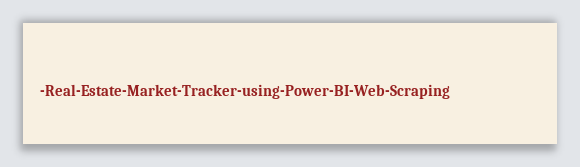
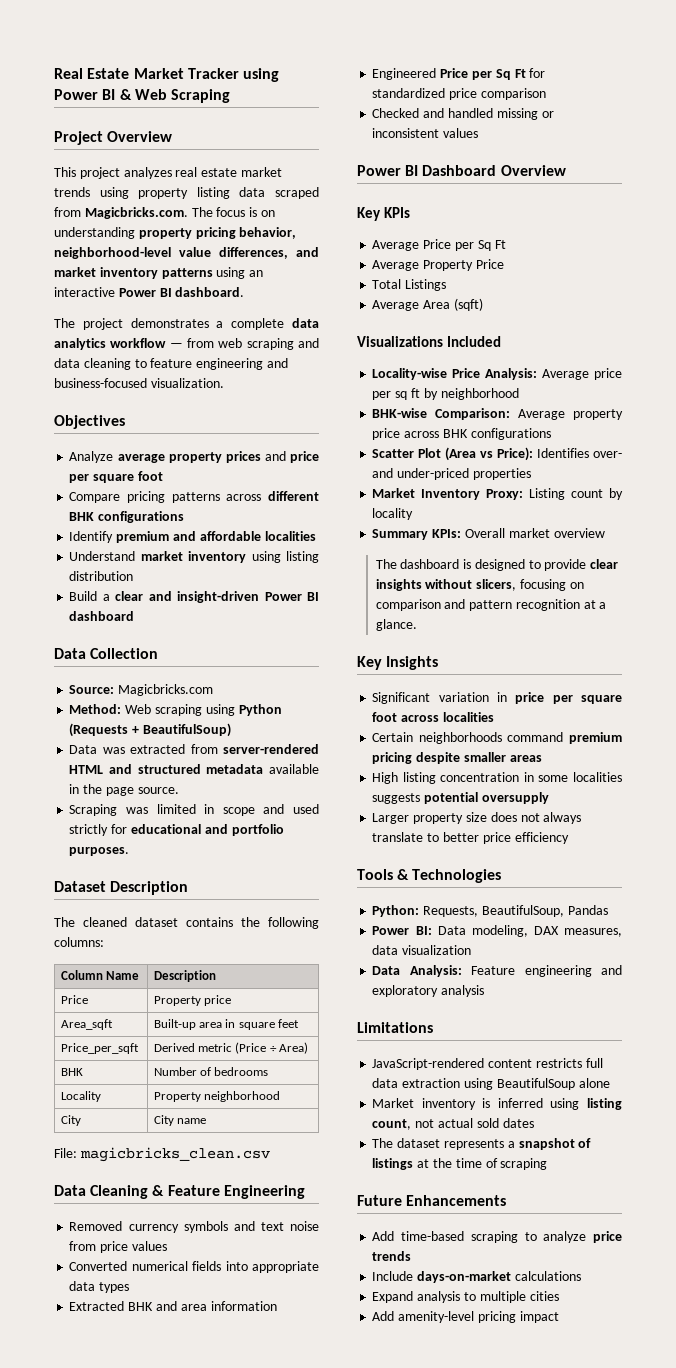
[40,84,450,99] -Real-Estate-Market-Tracker-using-Power-BI-Web-Scraping -> [54,68,280,82] [54,89,231,103] [54,131,173,145] [54,167,282,179] [54,187,319,199] [54,207,275,219] [54,227,297,239] [54,247,319,259] [54,267,264,279] [54,287,245,297] [54,318,319,330] [54,338,319,350] [54,358,288,370] [54,378,224,388] [54,415,125,429] [69,451,319,463] [69,471,163,483] [69,491,319,503] [69,511,185,523] [69,531,316,543] [69,551,319,563] [69,571,134,581] [69,591,319,603] [69,611,135,621] [54,648,159,659] [69,684,214,696] [69,704,282,716] [69,723,231,737] [69,744,319,754] [69,764,319,774] [69,784,179,796] [69,804,319,816] [69,824,284,836] [69,847,130,856] [54,881,189,895] [54,917,319,929] [54,937,104,947] [60,970,140,980] [153,970,216,982] [60,995,88,1004] [153,995,232,1006] [60,1019,113,1030] [153,1019,300,1030] [60,1043,139,1054] [153,1042,309,1054] [60,1068,83,1076] [153,1067,269,1076] [60,1091,101,1102] [153,1091,281,1102] [60,1115,81,1126] [153,1115,207,1126] [54,1147,270,1162] [54,1185,305,1199] [69,1221,319,1233] [69,1241,167,1253] [69,1261,319,1273] [69,1281,130,1293] [69,1301,277,1311] [372,68,546,80] [372,88,546,100] [372,108,554,120] [372,128,479,138] [357,165,566,176] [357,207,410,221] [372,239,506,251] [372,259,504,271] [372,279,447,291] [372,298,483,311] [357,336,501,347] [372,368,622,380] [372,388,519,400] [372,408,623,420] [372,428,551,440] [372,447,622,461] [372,468,531,480] [372,488,623,500] [372,508,414,520] [372,528,605,540] [375,559,619,571] [375,579,584,591] [375,599,607,611] [375,619,417,631] [357,656,439,670] [372,692,622,704] [372,712,494,722] [372,732,622,744] [372,752,542,764] [372,772,622,784] [372,792,549,804] [372,812,582,824] [372,832,569,844] [357,869,502,883] [372,905,608,917] [372,925,622,937] [372,945,472,955] [372,965,622,977] [372,985,485,997] [357,1022,433,1033] [372,1058,603,1070] [372,1078,610,1090] [372,1098,622,1110] [372,1118,534,1130] [372,1138,592,1150] [372,1158,548,1170] [357,1195,507,1206] [372,1231,622,1243] [372,1251,412,1261] [372,1271,581,1283] [372,1291,559,1303] [372,1311,559,1323] Real Estate Market Tracker using Power BI & Web Scraping // Project Overview // This project analyzes real estate market trends using property listing data scraped from Magicbricks.com. The focus is on understanding property pricing behavior, neighborhood-level value differences, and market inventory patterns using an interactive Power BI dashboard. // The project demonstrates a complete data analytics workflow — from web scraping and data cleaning to feature engineering and business-focused visualization. // Objectives // Analyze average property prices and price per square foot // Compare pricing patterns across different BHK configurations // Identify premium and affordable localities // Understand market inventory using listing distribution // Build a clear and insight-driven Power BI dashboard // Data Collection // Source: Magicbricks.com // Method: Web scraping using Python (Requests + BeautifulSoup) // Data was extracted from server-rendered HTML and structured metadata available in the page source. // Scraping was limited in scope and used strictly for educational and portfolio purposes. // Dataset Description // The cleaned dataset contains the following columns: // Column Name | Description // Price | Property price // Area_sqft | Built-up area in square feet // Price_per_sqft | Derived metric (Price ÷ Area) // BHK | Number of bedrooms // Locality | Property neighborhood // City | City name // File: magicbricks_clean.csv // Data Cleaning & Feature Engineering // Removed currency symbols and text noise from price values // Converted numerical fields into appropriate data types // Extracted BHK and area information // Engineered Price per Sq Ft for standardized price comparison // Checked and handled missing or inconsistent values // Power BI Dashboard Overview // Key KPIs // Average Price per Sq Ft // Average Property Price // Total Listings // Average Area (sqft) // Visualizations Included // Locality-wise Price Analysis: Average price per sq ft by neighborhood // BHK-wise Comparison: Average property price across BHK configurations // Scatter Plot (Area vs Price): Identifies over- and under-priced properties // Market Inventory Proxy: Listing count by locality // Summary KPIs: Overall market overview // The dashboard is designed to provide clear insights without slicers, focusing on comparison and pattern recognition at a glance. // Key Insights // Significant variation in price per square foot across localities // Certain neighborhoods command premium pricing despite smaller areas // High listing concentration in some localities suggests potential oversupply // Larger property size does not always translate to better price efficiency // Tools & Technologies // Python: Requests, BeautifulSoup, Pandas // Power BI: Data modeling, DAX measures, data visualization // Data Analysis: Feature engineering and exploratory analysis // Limitations // JavaScript-rendered content restricts full data extraction using BeautifulSoup alone // Market inventory is inferred using listing count, not actual sold dates // The dataset represents a snapshot of listings at the time of scraping // Future Enhancements // Add time-based scraping to analyze price trends // Include days-on-market calculations // Expand analysis to multiple cities // Add amenity-level pricing impact

